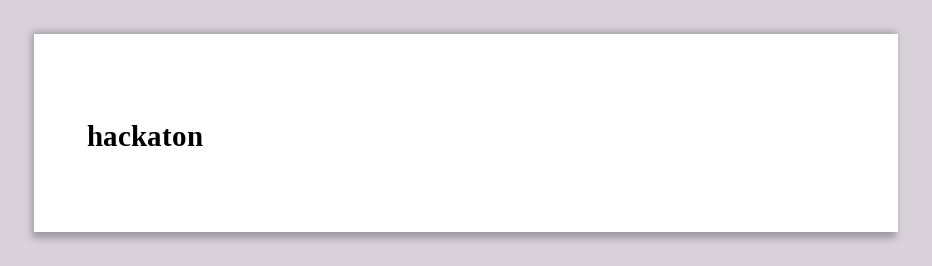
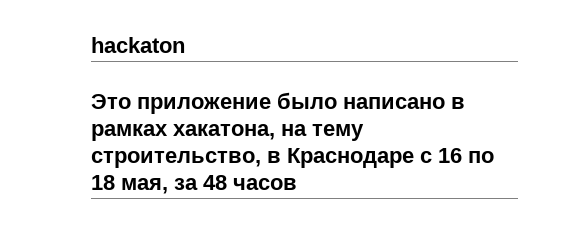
(203, 135) none -> [91,92,465,114] [91,124,364,141] [91,148,494,168] [91,175,297,194] // Это приложение было написано в рамках хакатона, на тему строительство, в Краснодаре с 16 по 18 мая, за 48 часов

